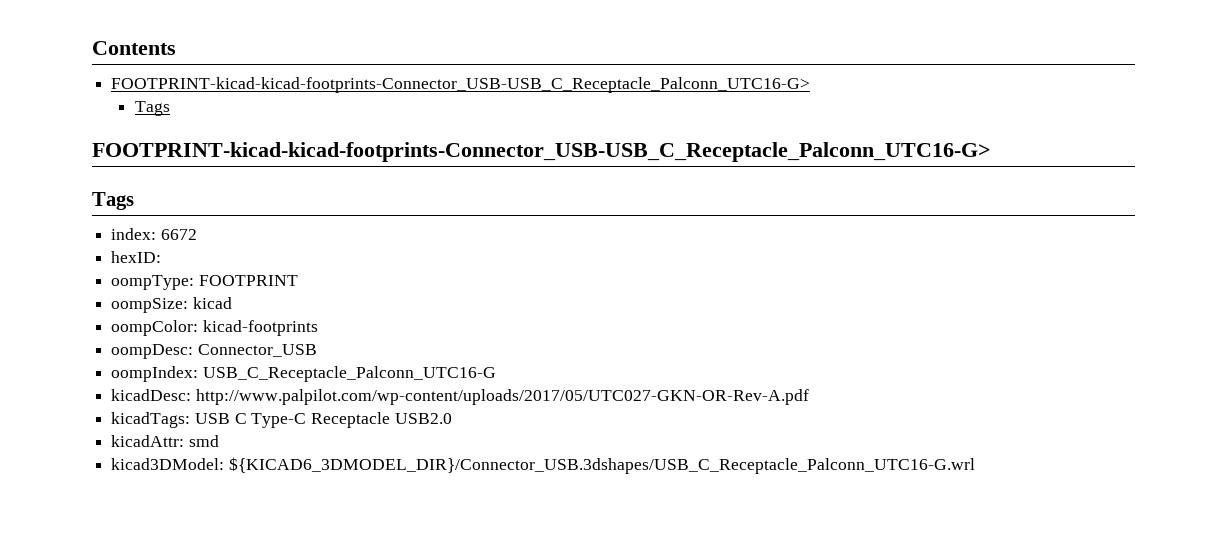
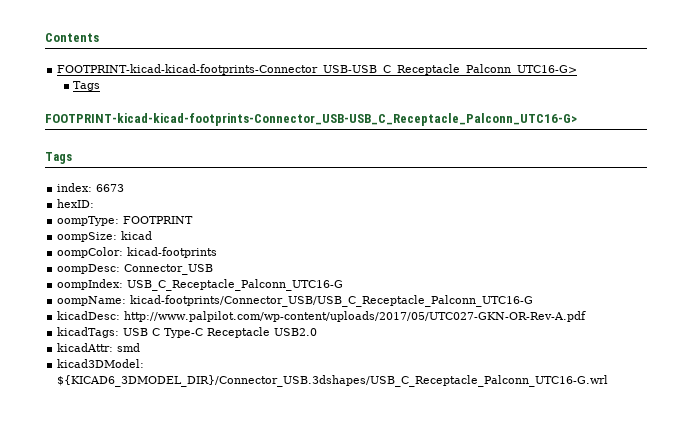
[160,229,197,240] 6672 -> [96,184,125,192] 6673
(496, 374) none -> [57,295,534,307] // oompName: kicad-footprints/Connector_USB/USB_C_Receptacle_Palconn_UTC16-G

